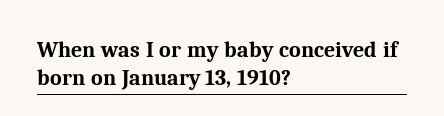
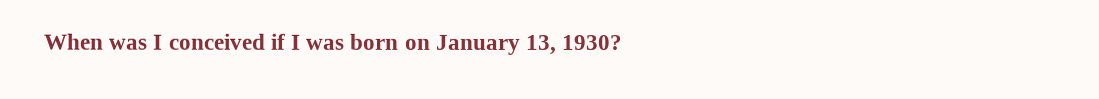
[159,41,400,62] or my baby conceived if -> [167,33,346,50] conceived if I was
[237,69,292,85] 1910? -> [561,35,624,51] 1930?

